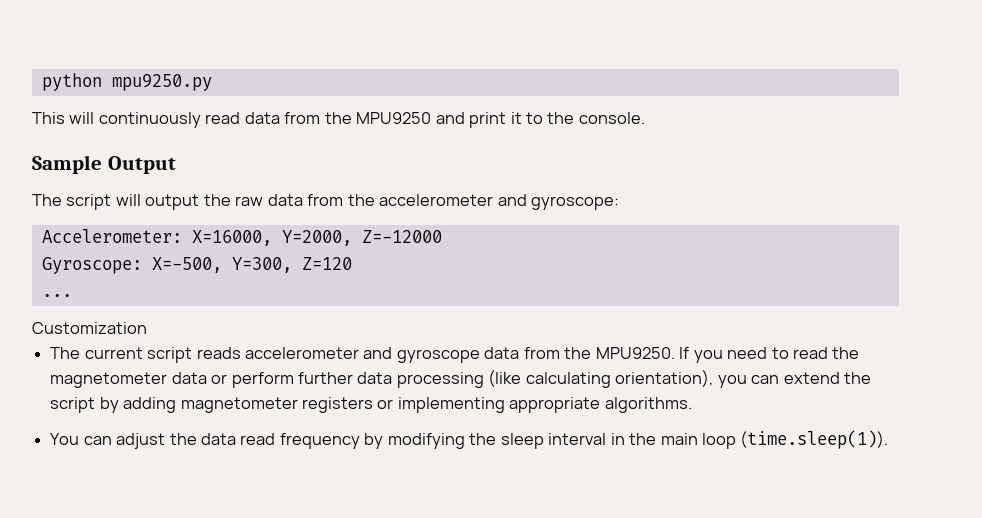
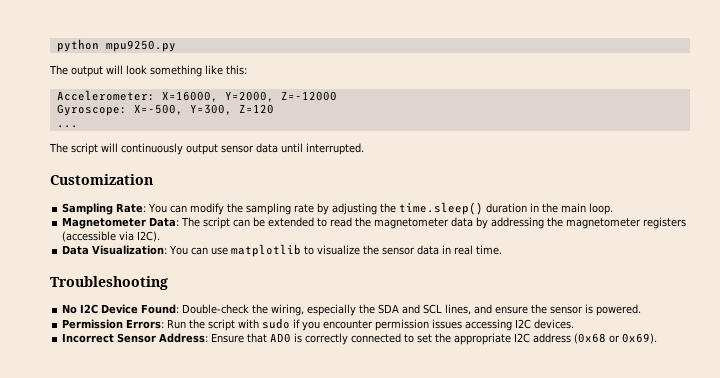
[32,112,645,128] [32,155,176,174] [32,194,620,210] This will continuously read data from the MPU9250 and print it to the console. // Sample Output // The script will output the raw data from the accelerometer and gyroscope: -> [49,65,247,77] The output will look something like this:
[32,322,147,334] [50,347,768,363] Customization // The current script reads accelerometer and gyroscope data from the MPU9250. If you need -> [49,143,364,155] [50,174,153,185] [62,202,614,215] [62,217,315,229] The script will continuously output sensor data until interrupted. // Customization // Sampling Rate: You can modify the sampling rate by adjusting the time.sleep() duration in the main loop. // Magnetometer Data: The script can be extended
[211,370,872,388] [50,397,692,413] [50,430,889,449] or perform further data processing (like calculating orientation), you can extend the script by adding magnetometer registers or implementing appropriate algorithms. // You can adjust the data read frequency by modifying the sleep interval in the main loop (time.sleep(1)). -> [476,217,687,229] [62,231,161,242] [62,244,503,257] [50,276,168,290] [62,304,642,316] [62,318,575,331] [62,333,658,345] by addressing the magnetometer registers (accessible via I2C). // Data Visualization: You can use matplotlib to visualize the sensor data in real time. // Troubleshooting // No I2C Device Found: Double-check the wiring, especially the SDA and SCL lines, and ensure the sensor is powered. // Permission Errors: Run the script with sudo if you encounter permission issues accessing I2C devices. // Incorrect Sensor Address: Ensure that AD0 is correctly connected to set the appropriate I2C address (0x68 or 0x69).

